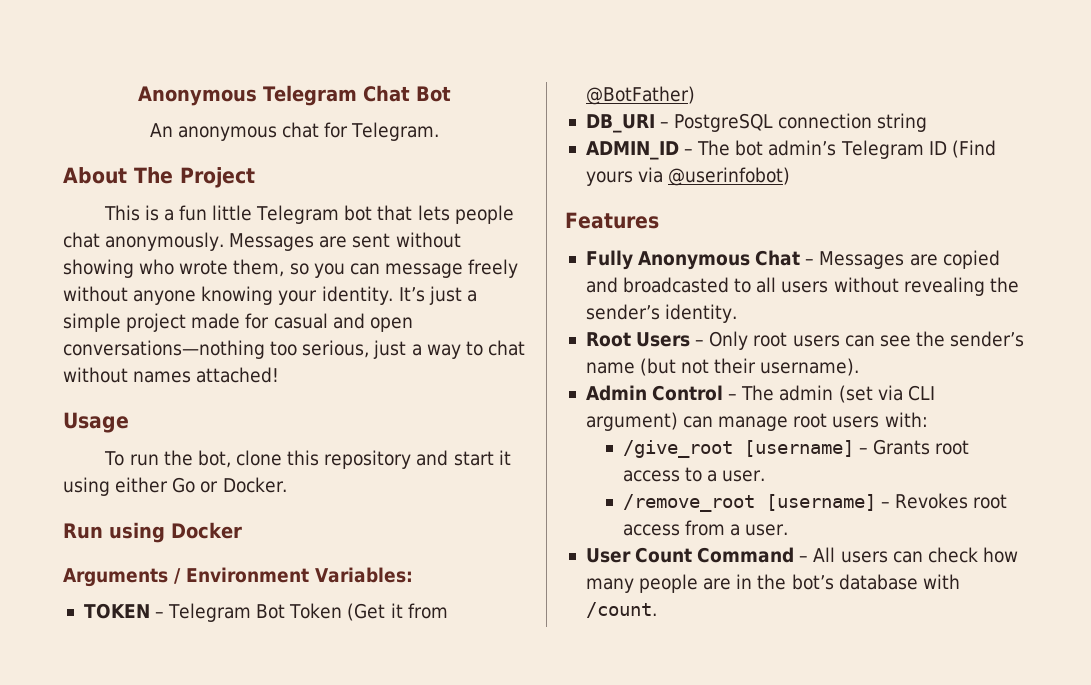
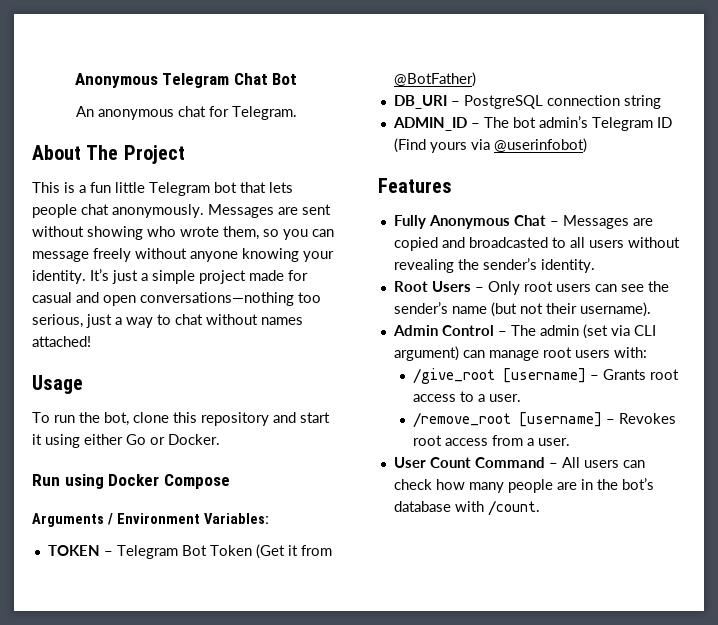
(242, 530) none -> [163,474,230,489] Compose

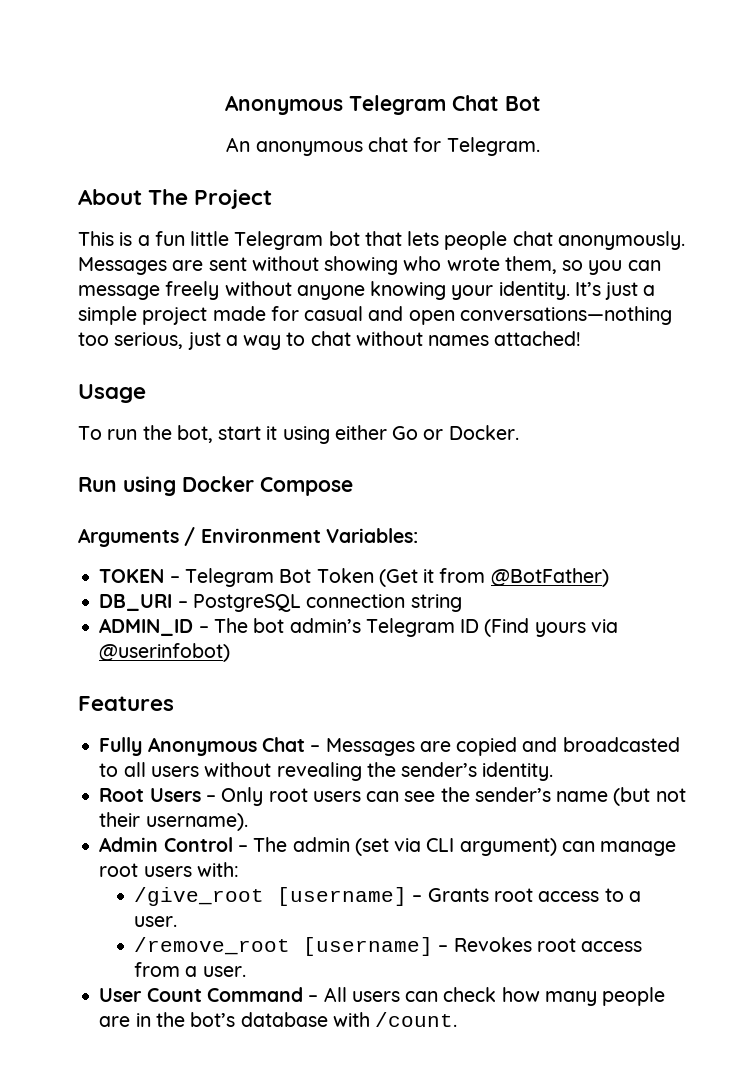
[133,412,296,426] clone this repository and -> (213, 434) none

